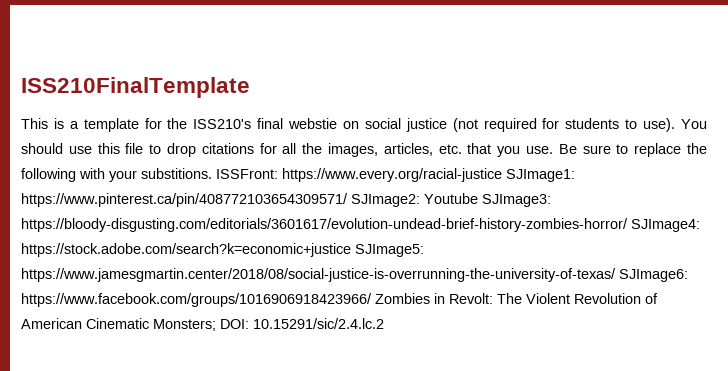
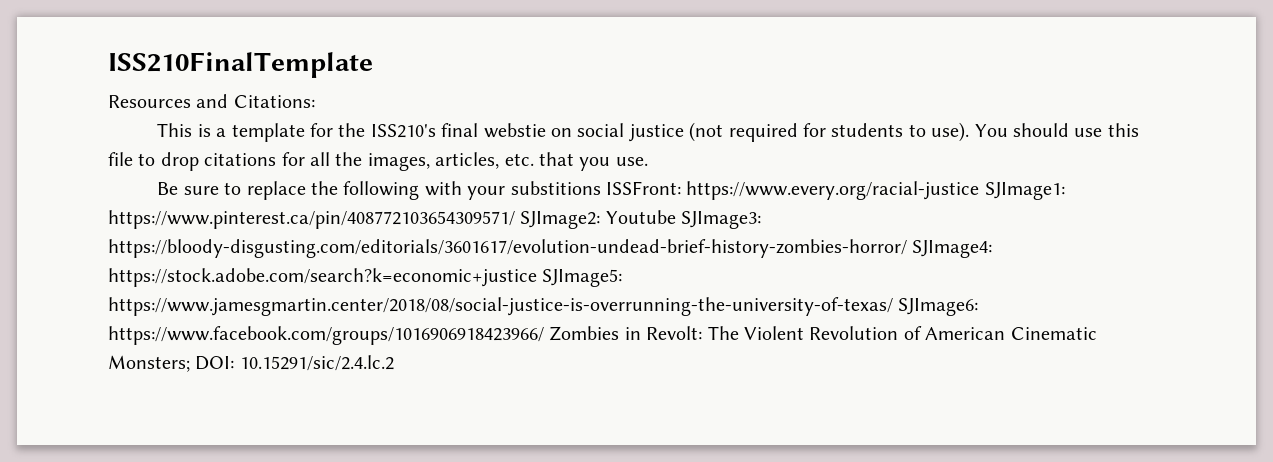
(250, 87) none -> [108,94,315,108] // Resources and Citations:
(554, 150) none -> (648, 161) //
[141,168,212,179] substitions. -> [510,181,601,195] substitions

